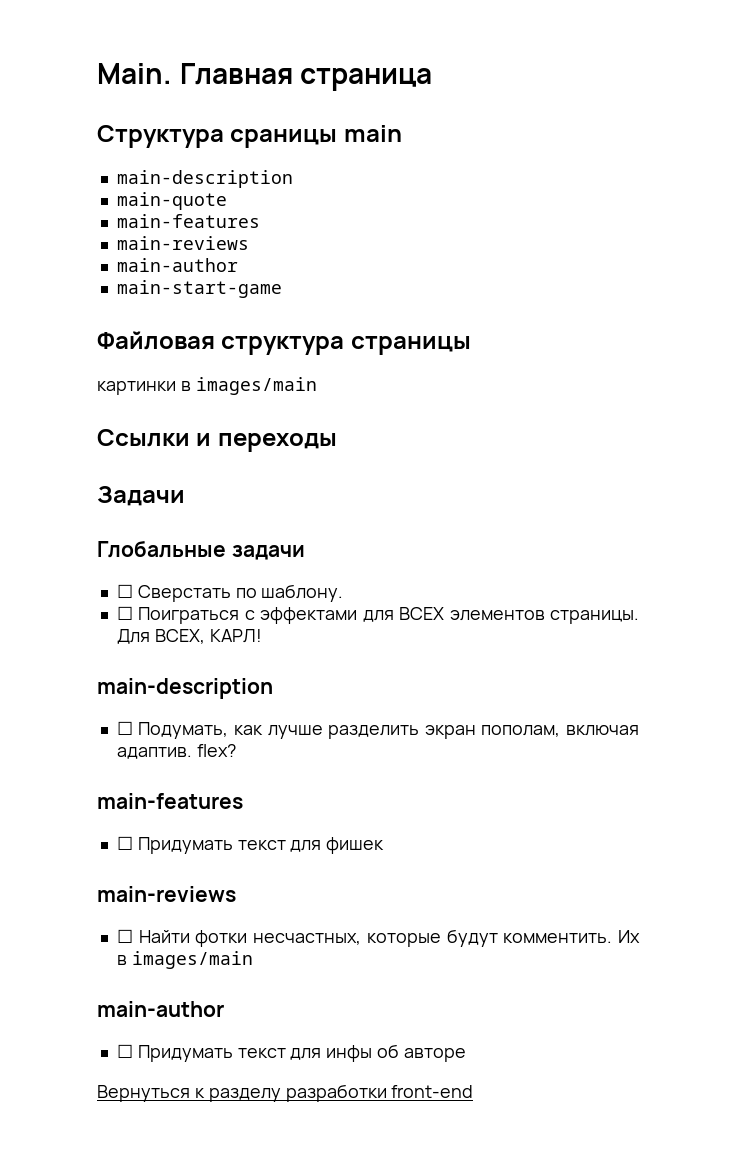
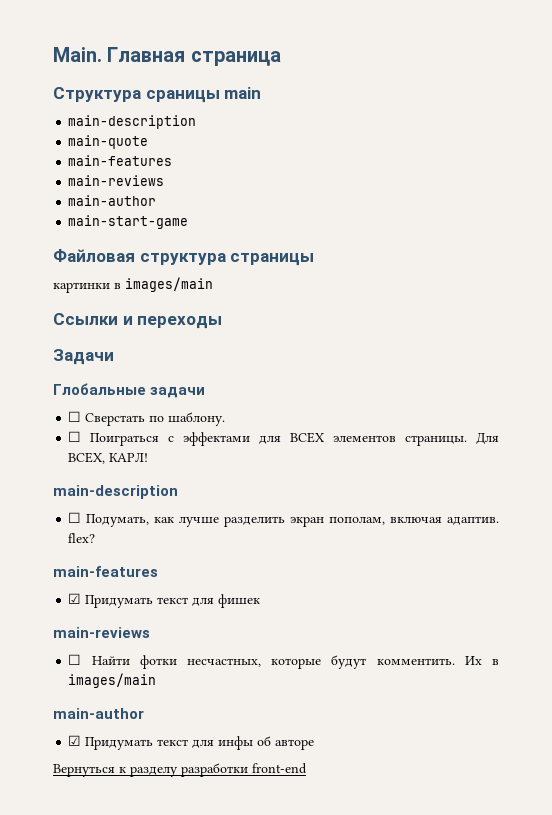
[116,836,133,850] ☐ -> [68,593,82,604] ☑
[116,1044,133,1058] ☐ -> [68,735,82,746] ☑

